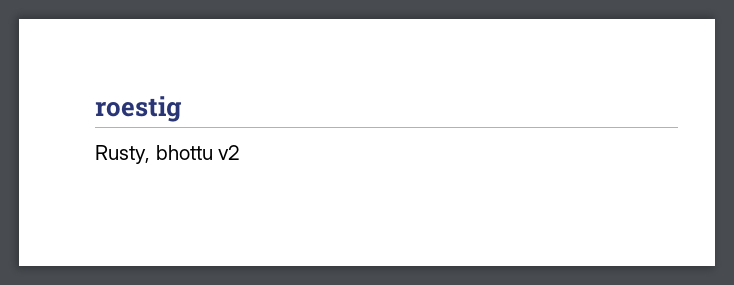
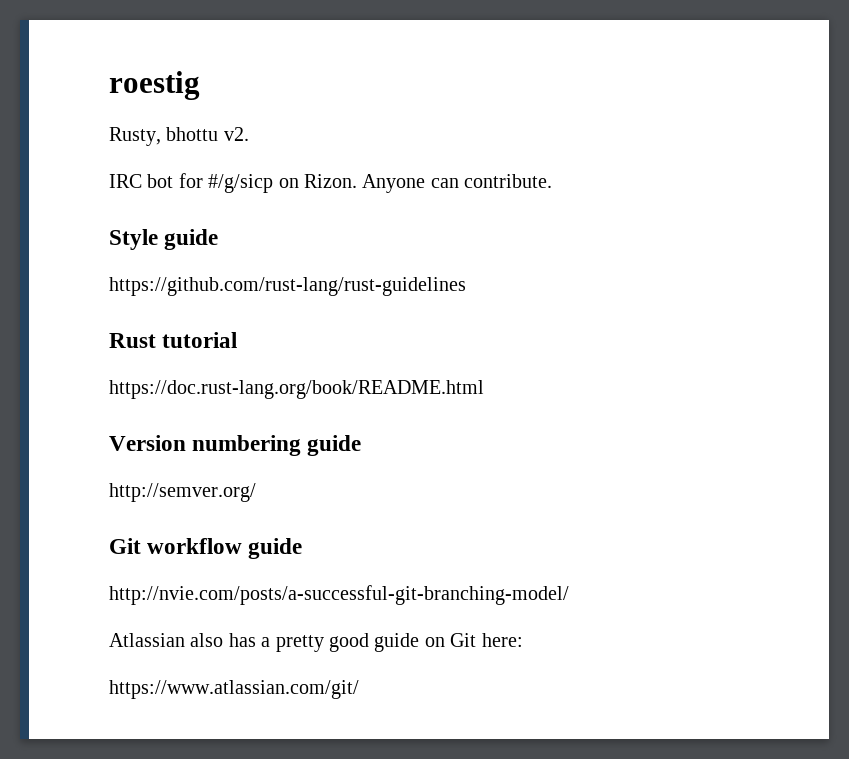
[218,145,241,160] v2 -> [223,127,249,141] [109,173,553,193] [109,229,219,250] [109,277,466,296] [109,332,238,348] [109,380,484,399] [109,435,362,456] [109,483,256,502] [109,538,303,559] [109,585,569,605] [109,633,523,652] [109,680,359,699] v2. // IRC bot for #/g/sicp on Rizon. Anyone can contribute. // Style guide // https://github.com/rust-lang/rust-guidelines // Rust tutorial // https://doc.rust-lang.org/book/README.html // Version numbering guide // http://semver.org/ // Git workflow guide // http://nvie.com/posts/a-successful-git-branching-model/ // Atlassian also has a pretty good guide on Git here: // https://www.atlassian.com/git/

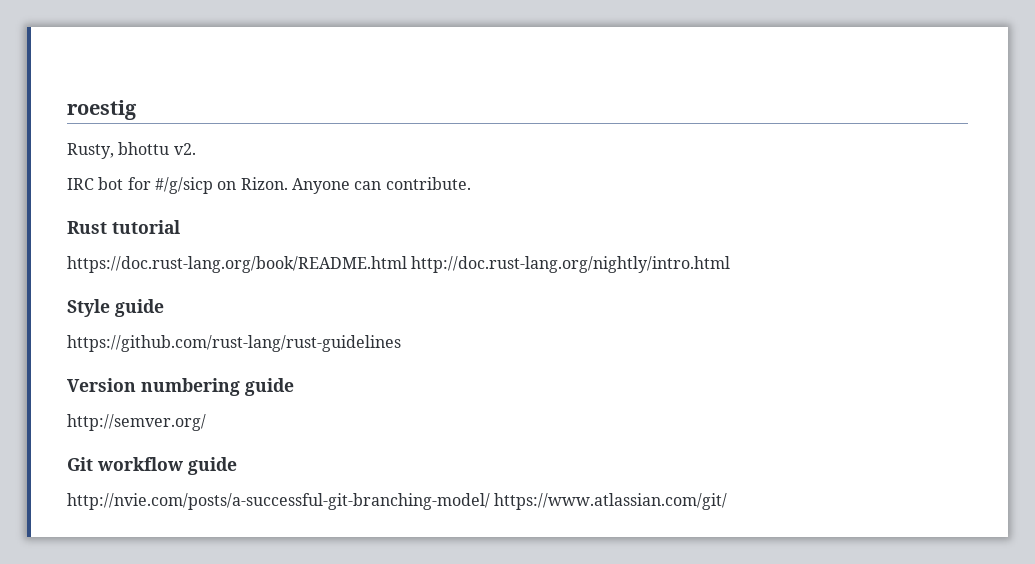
(553, 181) none -> [67,220,180,234] [67,256,731,273] // Rust tutorial // https://doc.rust-lang.org/book/README.html http://doc.rust-lang.org/nightly/intro.html
[109,332,238,348] [109,380,484,399] // Rust tutorial // https://doc.rust-lang.org/book/README.html -> (401, 343) none
[109,633,523,652] // Atlassian also has a pretty good guide on Git here: // -> (490, 501) none

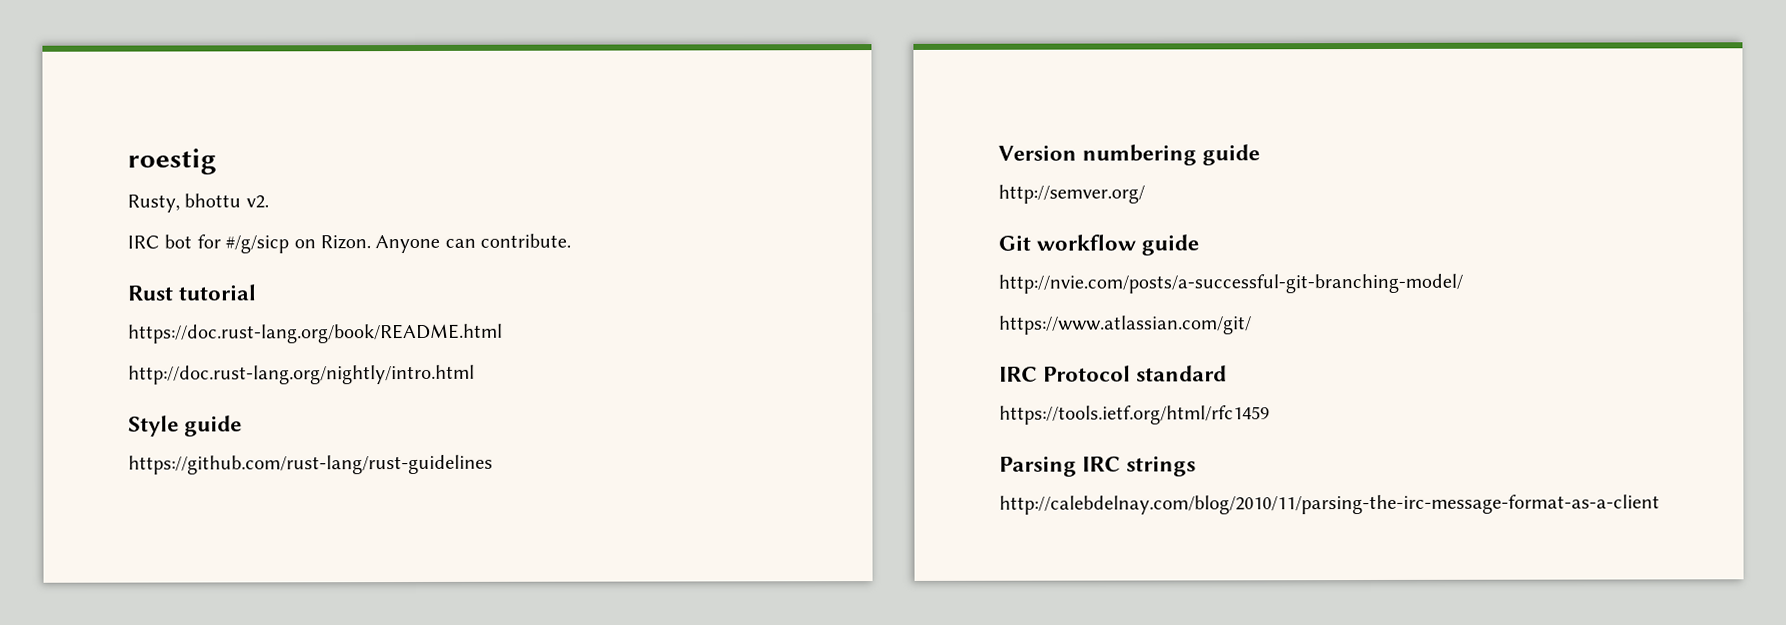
(407, 264) none -> (503, 333) //
(490, 501) none -> (1463, 283) //
(728, 501) none -> [999,365,1228,382] [999,405,1270,425] [999,455,1197,477] [999,494,1660,515] // IRC Protocol standard // https://tools.ietf.org/html/rfc1459 // Parsing IRC strings // http://calebdelnay.com/blog/2010/11/parsing-the-irc-message-format-as-a-client

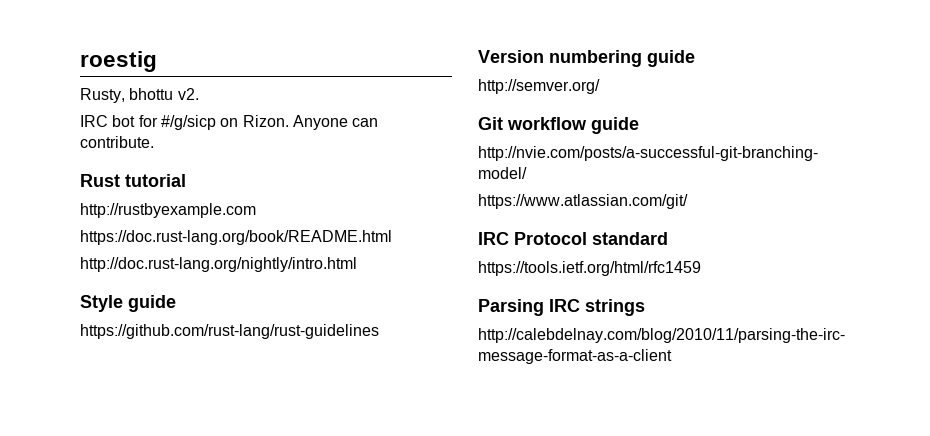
(257, 292) none -> [80,203,256,218] // http://rustbyexample.com

